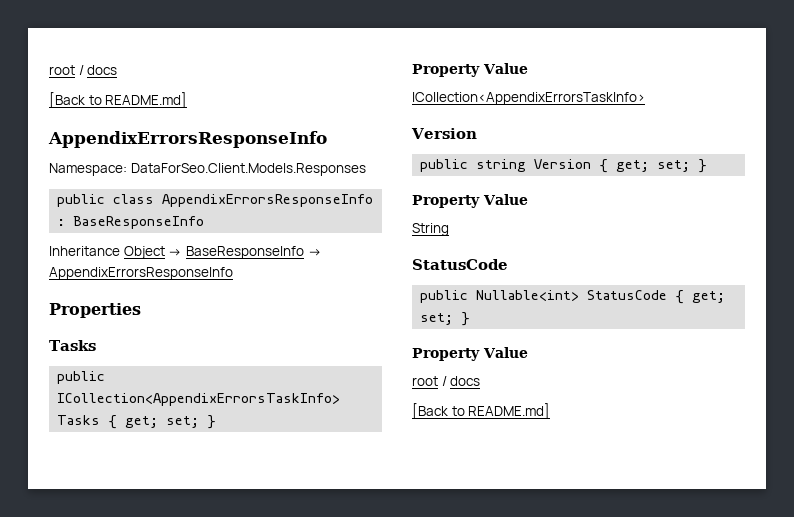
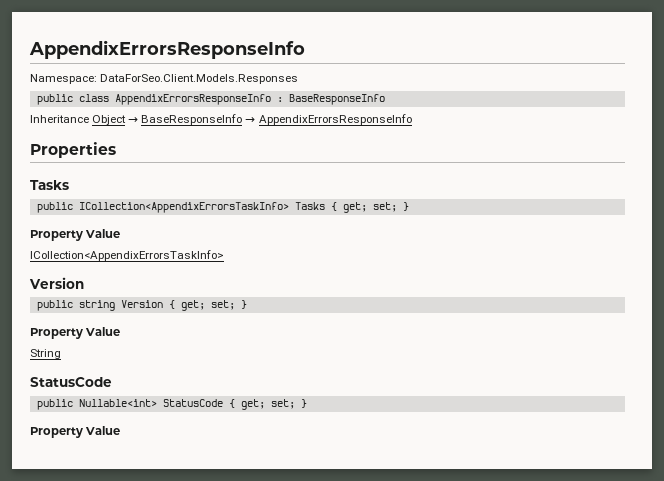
[49,65,118,75] [49,92,188,108] root / docs // [Back to README.md] // -> (29, 49) none
[412,376,481,386] [412,403,551,419] // root / docs // [Back to README.md] -> (121, 430) none

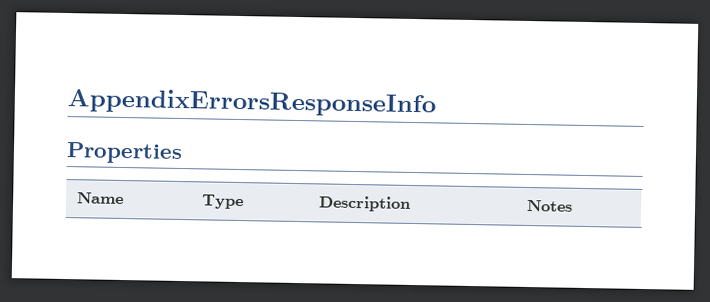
[29,40,305,59] [30,74,299,84] [36,94,385,105] [30,114,412,125] [30,142,116,158] [30,180,69,190] [36,202,409,213] [30,229,121,241] [30,250,224,261] [29,277,84,289] [36,300,247,311] [30,327,121,339] [30,349,61,359] [30,377,112,387] [36,399,307,410] [30,426,121,438] AppendixErrorsResponseInfo // Namespace: DataForSeo.Client.Models.Responses // public class AppendixErrorsResponseInfo : BaseResponseInfo // Inheritance Object → BaseResponseInfo → AppendixErrorsResponseInfo // Properties // Tasks // public ICollection<AppendixErrorsTaskInfo> Tasks { get; set; } // Property Value // ICollection<AppendixErrorsTaskInfo> // Version // public string Version { get; set; } // Property Value // String // StatusCode // public Nullable<int> StatusCode { get; set; } // Property Value -> [67,88,436,118] [66,142,183,165] [76,192,124,205] [200,194,244,210] [317,195,411,212] [525,199,573,212] AppendixErrorsResponseInfo // Properties // Name | Type | Description | Notes

